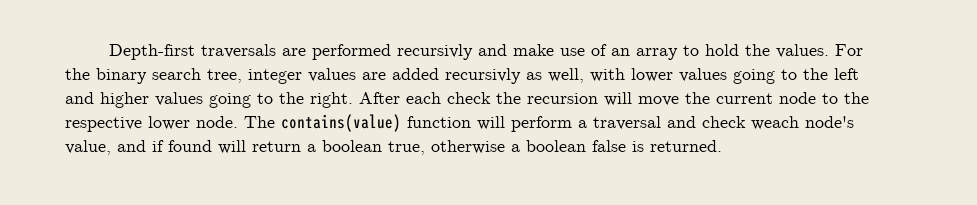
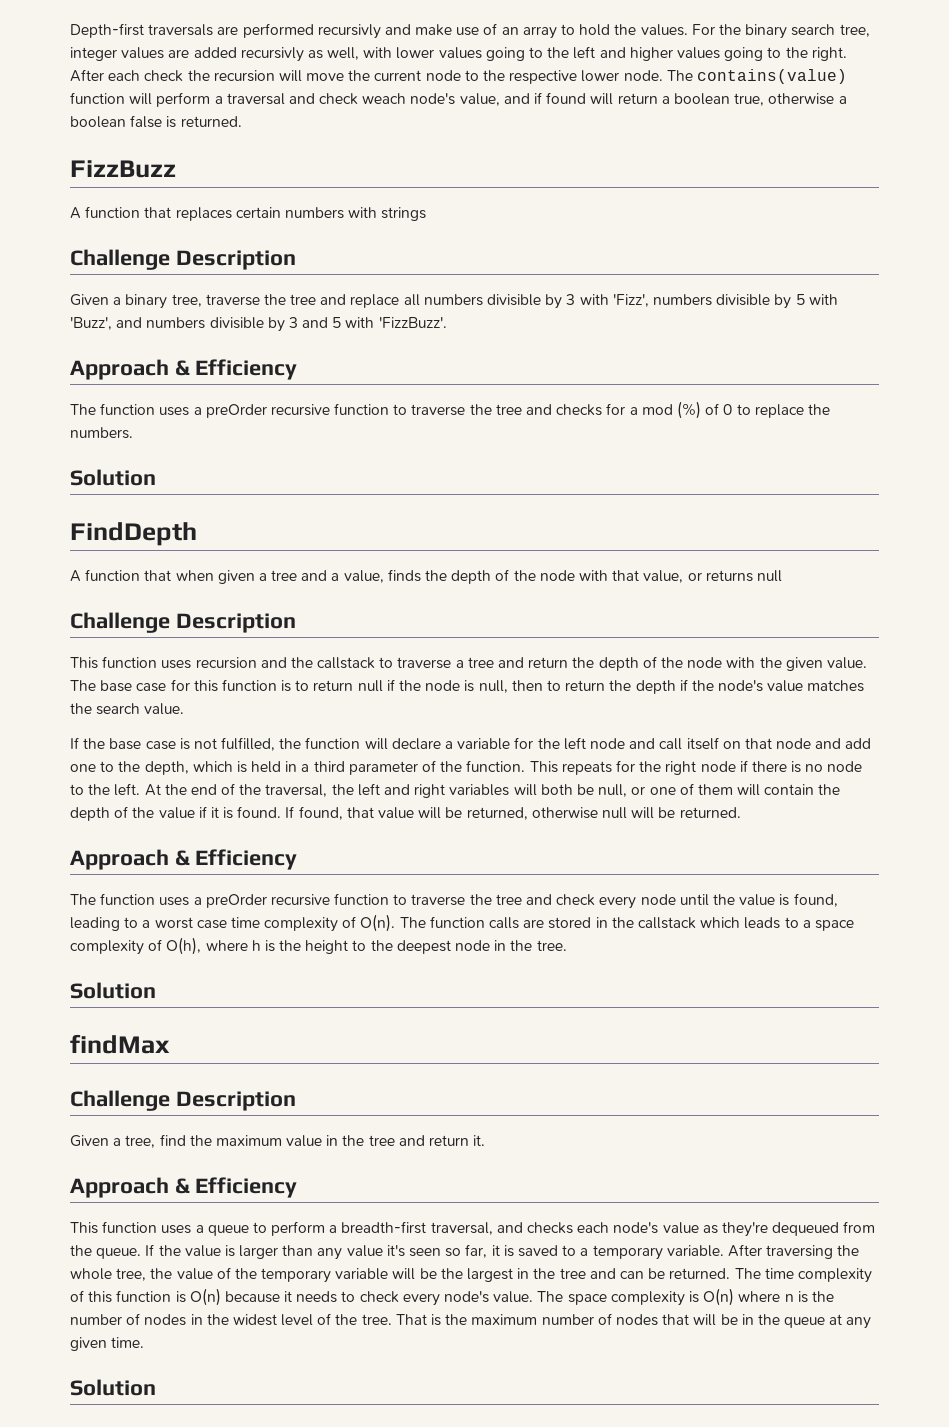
(722, 146) none -> [70,160,176,178] [70,206,427,221] [70,249,296,270] [70,294,838,309] [70,317,447,332] [70,359,297,380] [70,401,830,419] [70,427,133,439] [70,469,156,486] [70,522,197,546] [70,569,782,584] [70,612,296,633] [70,656,867,671] [70,679,865,694] [70,703,185,715] [70,737,872,751] [70,760,863,775] [70,783,841,798] [70,806,741,821] [70,849,297,870] [70,893,838,909] [70,914,854,932] [70,937,567,955] [70,982,156,999] [70,1034,170,1054] [70,1090,296,1111] [70,1134,486,1148] [70,1177,297,1198] [70,1221,876,1237] [70,1244,860,1260] [70,1267,872,1283] [70,1288,834,1306] [70,1313,872,1329] [70,1337,145,1351] [70,1379,156,1396] // FizzBuzz // A function that replaces certain numbers with strings // Challenge Description // Given a binary tree, traverse the tree and replace all numbers divisible by 3 with 'Fizz', numbers divisible by 5 with 'Buzz', and numbers divisible by 3 and 5 with 'FizzBuzz'. // Approach & Efficiency // The function uses a preOrder recursive function to traverse the tree and checks for a mod (%) of 0 to replace the numbers. // Solution // FindDepth // A function that when given a tree and a value, finds the depth of the node with that value, or returns null // Challenge Description // This function uses recursion and the callstack to traverse a tree and return the depth of the node with the given value. The base case for this function is to return null if the node is null, then to return the depth if the node's value matches the search value. // If the base case is not fulfilled, the function will declare a variable for the left node and call itself on that node and add one to the depth, which is held in a third parameter of the function. This repeats for the right node if there is no node to the left. At the end of the traversal, the left and right variables will both be null, or one of them will contain the depth of the value if it is found. If found, that value will be returned, otherwise null will be returned. // Approach & Efficiency // The function uses a preOrder recursive function to traverse the tree and check every node until the value is found, leading to a worst case time complexity of O(n). The function calls are stored in the callstack which leads to a space complexity of O(h), where h is the height to the deepest node in the tree. // Solution // findMax // Challenge Description // Given a tree, find the maximum value in the tree and return it. // Approach & Efficiency // This function uses a queue to perform a breadth-first traversal, and checks each node's value as they're dequeued from the queue. If the value is larger than any value it's seen so far, it is saved to a temporary variable. After traversing the whole tree, the value of the temporary variable will be the largest in the tree and can be returned. The time complexity of this function is O(n) because it needs to check every node's value. The space complexity is O(n) where n is the number of nodes in the widest level of the tree. That is the maximum number of nodes that will be in the queue at any given time. // Solution

